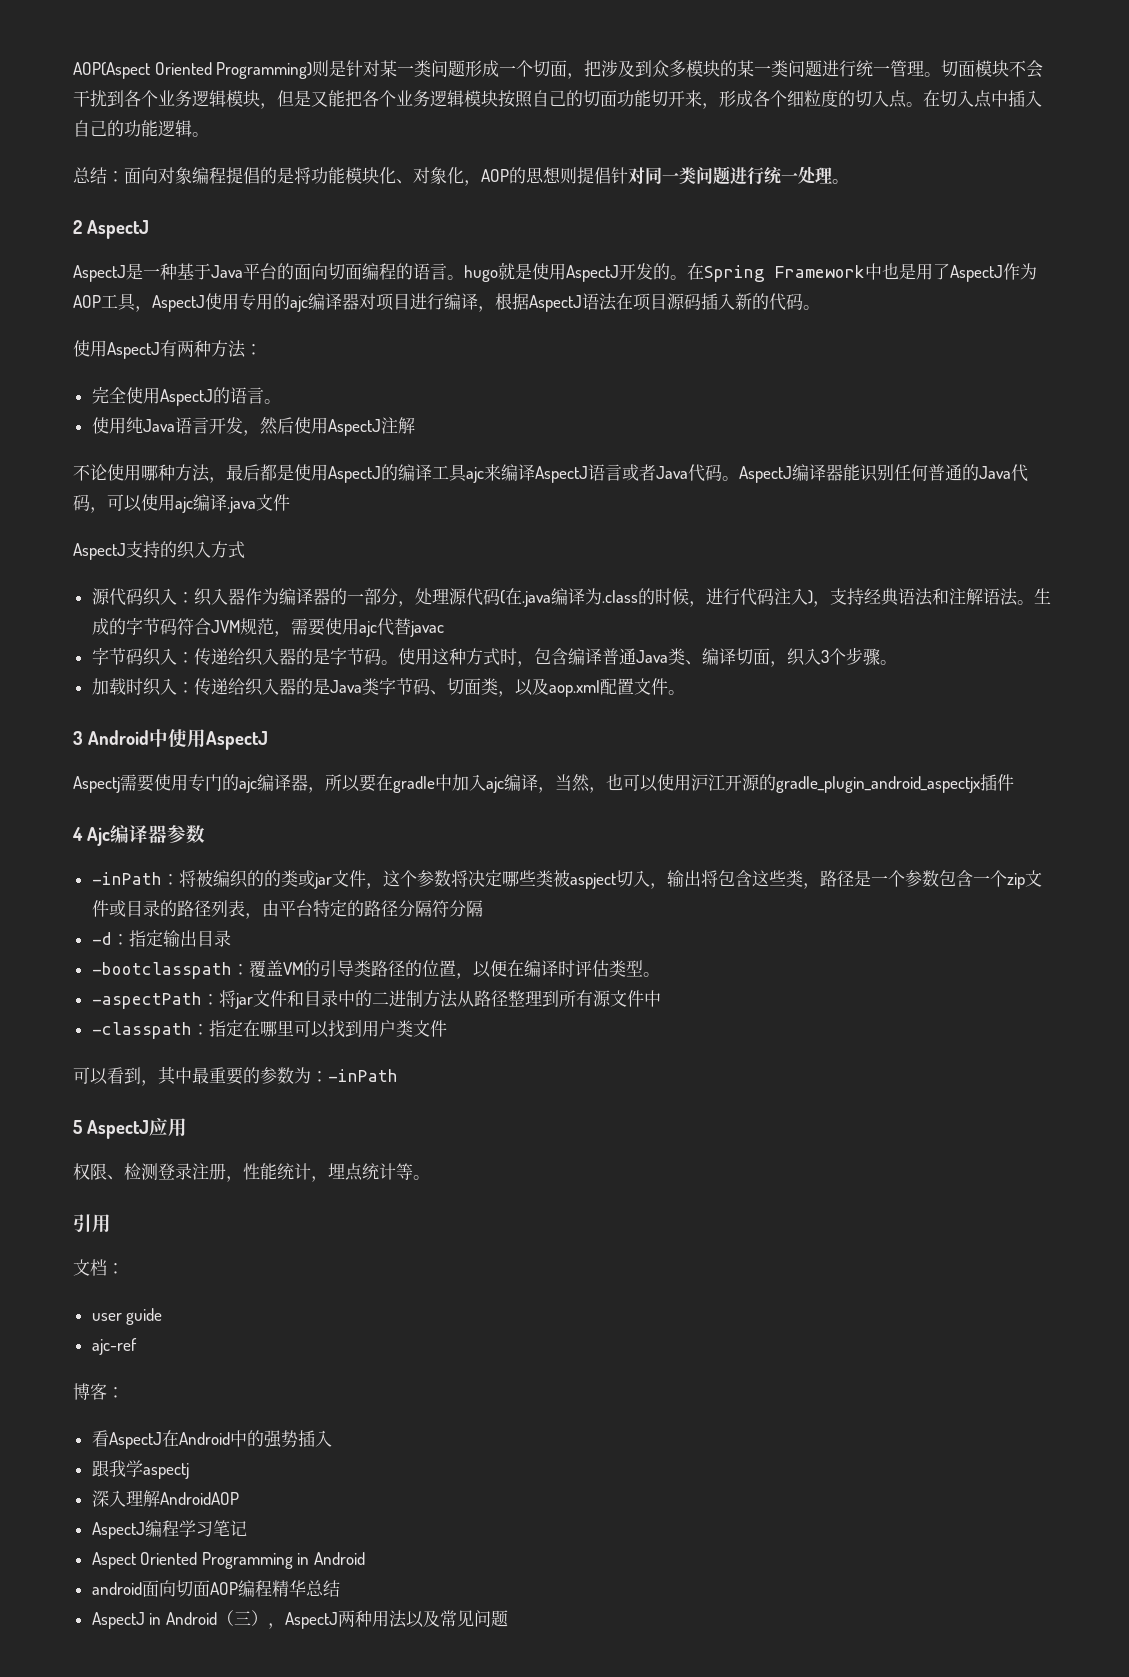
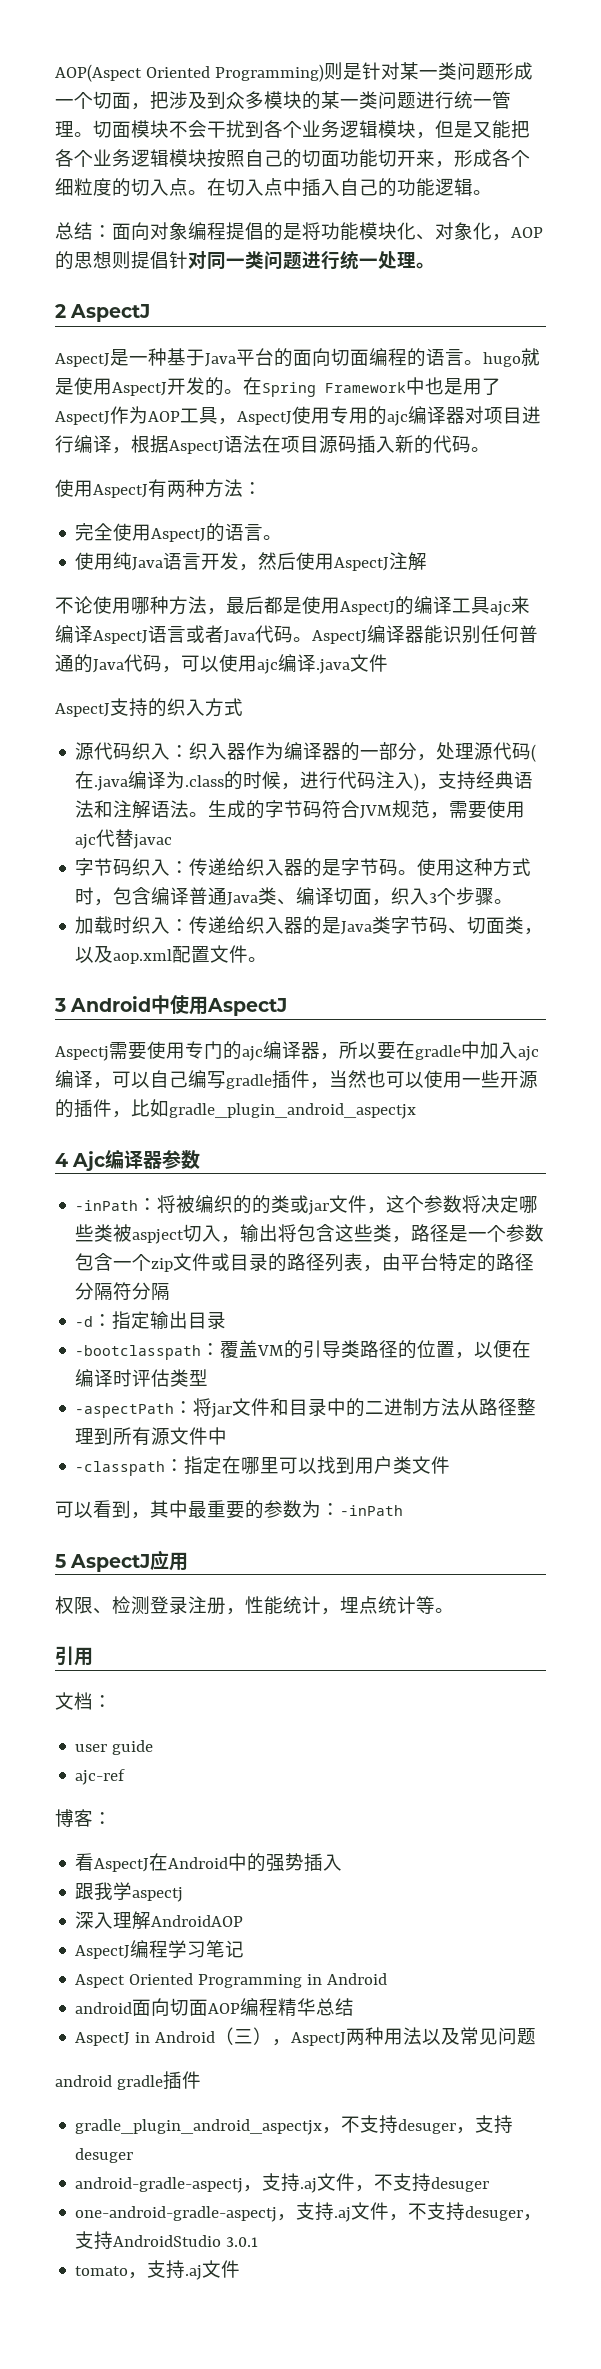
[555,774,1014,793] 当然，也可以使用沪江开源的gradle_plugin_android_aspectjx插件 -> [112,1070,538,1089] [55,1099,416,1119] 可以自己编写gradle插件，当然也可以使用一些开源的插件，比如gradle_plugin_android_aspectjx
[642,972,660,977] 。 -> (209, 1377) none
(508, 1618) none -> [55,2071,201,2090] [75,2115,514,2135] [75,2148,134,2163] [75,2173,490,2193] [75,2202,543,2222] [75,2231,259,2250] [75,2260,241,2280] // android gradle插件 // gradle_plugin_android_aspectjx，不支持desuger，支持desuger // android-gradle-aspectj，支持.aj文件，不支持desuger // one-android-gradle-aspectj，支持.aj文件，不支持desuger，支持AndroidStudio 3.0.1 // tomato，支持.aj文件

